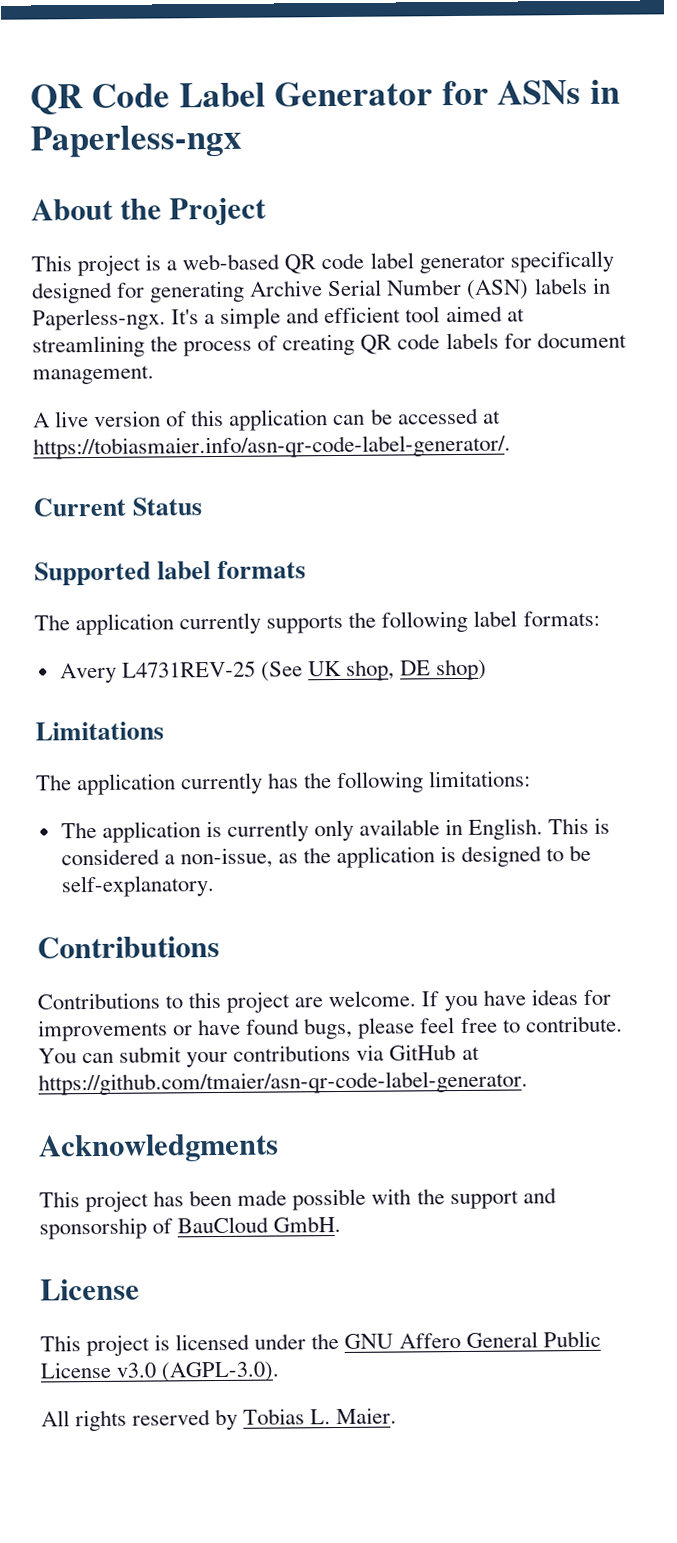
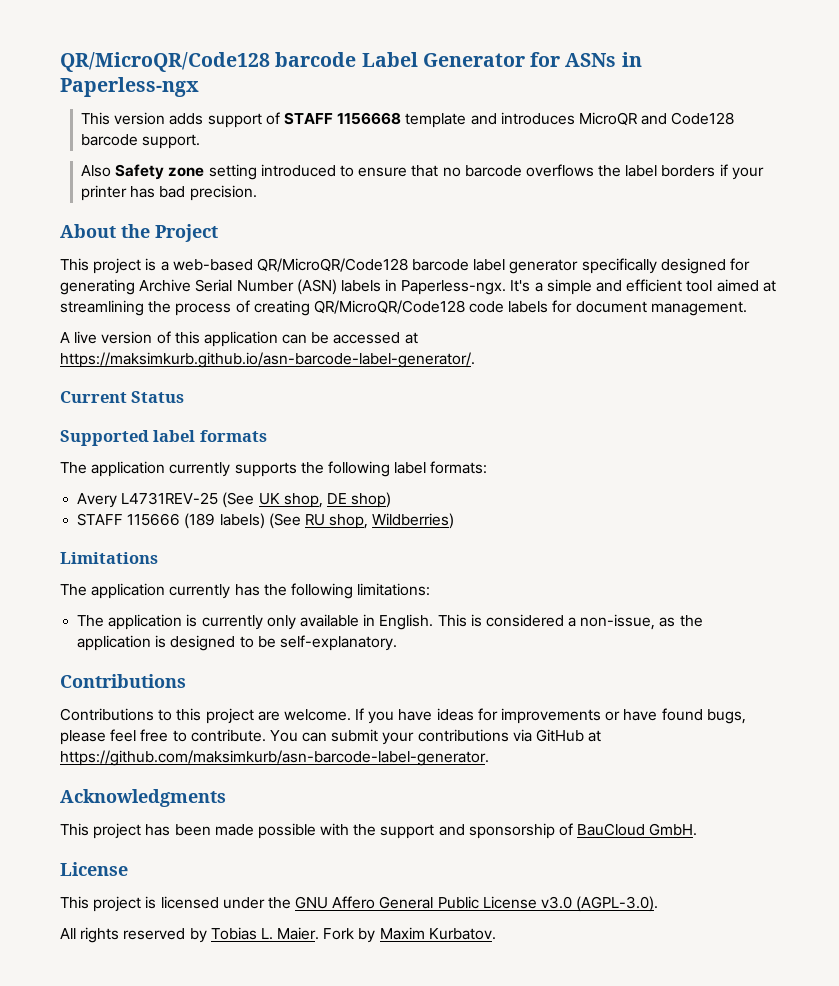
[30,83,171,115] QR Code -> [60,52,357,72] QR/MicroQR/Code128 barcode
(242, 141) none -> [81,112,735,128] [81,134,201,149] [81,164,764,180] [81,185,257,201] // This version adds support of STAFF 1156668 template and introduces MicroQR and Code128 barcode support. // Also Safety zone setting introduced to ensure that no barcode overflows the label borders if your printer has bad precision.
[284,252,365,275] QR code -> [256,258,470,272] QR/MicroQR/Code128 barcode
[360,334,393,355] QR -> [313,300,465,314] QR/MicroQR/Code128
[33,434,511,460] https://tobiasmaier.info/asn-qr-code-label-generator/. -> [60,352,475,368] https://maksimkurb.github.io/asn-barcode-label-generator/.
(488, 669) none -> [77,513,455,529] // STAFF 115666 (189 labels) (See RU shop, Wildberries)
[38,1070,528,1096] https://github.com/tmaier/asn-qr-code-label-generator. -> [60,750,489,766] https://github.com/maksimkurb/asn-barcode-label-generator.
(398, 1416) none -> [323,927,496,943] Fork by Maxim Kurbatov.

